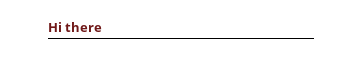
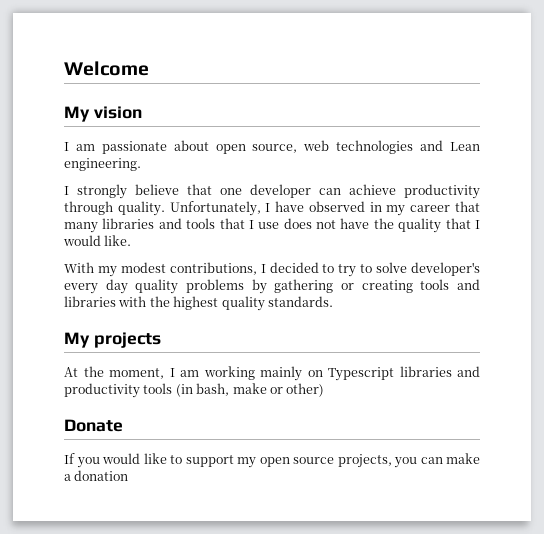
[48,22,103,32] Hi there -> [64,61,149,76] [64,106,142,122] [64,140,481,154] [64,158,141,171] [64,184,480,199] [64,201,480,216] [64,218,480,233] [63,235,132,246] [64,262,480,277] [64,279,481,294] [64,296,333,311] [64,332,161,348] [64,366,480,381] [64,383,325,398] [64,419,123,432] [64,453,480,468] [64,470,129,481] Welcome // My vision // I am passionate about open source, web technologies and Lean engineering. // I strongly believe that one developer can achieve productivity through quality. Unfortunately, I have observed in my career that many libraries and tools that I use does not have the quality that I would like. // With my modest contributions, I decided to try to solve developer's every day quality problems by gathering or creating tools and libraries with the highest quality standards. // My projects // At the moment, I am working mainly on Typescript libraries and productivity tools (in bash, make or other) // Donate // If you would like to support my open source projects, you can make a donation

